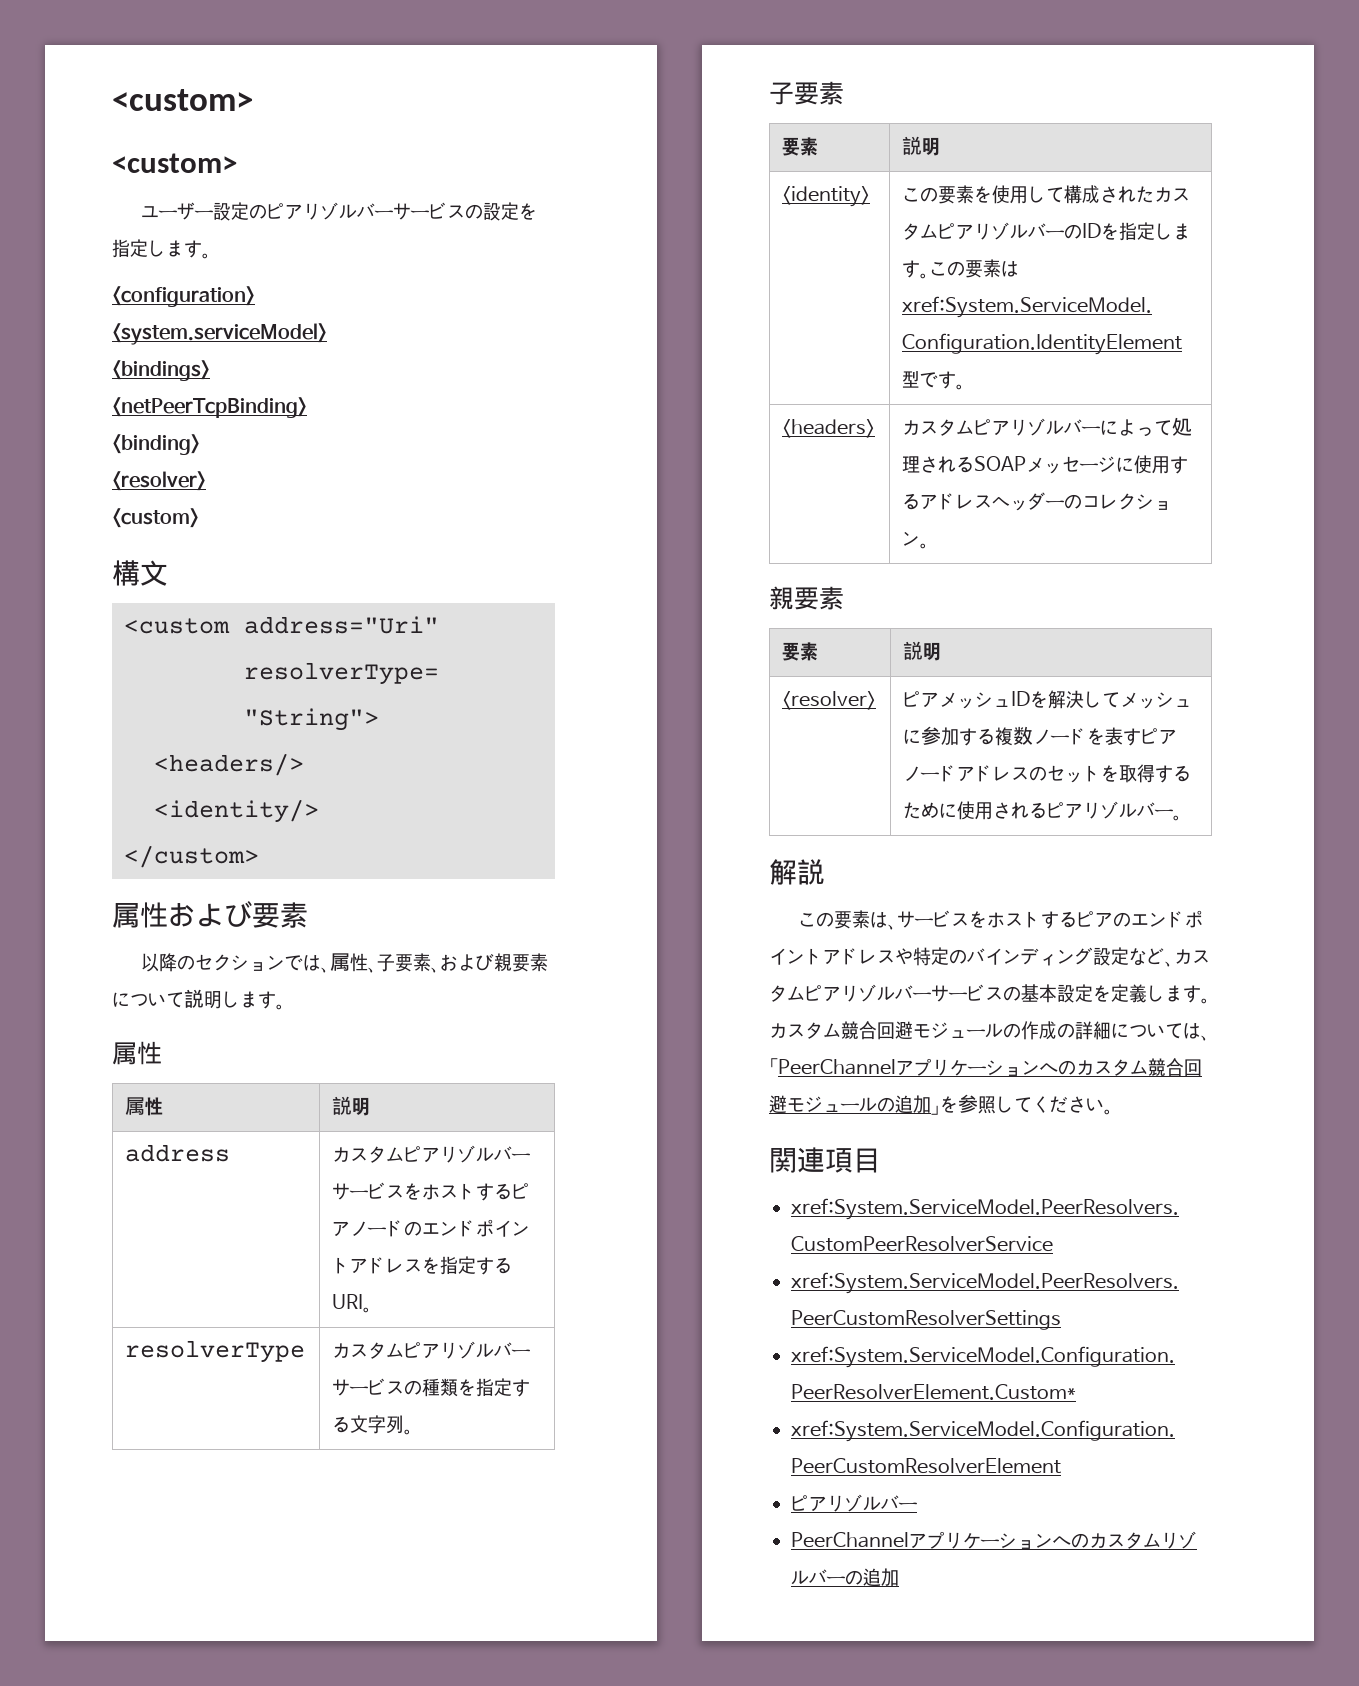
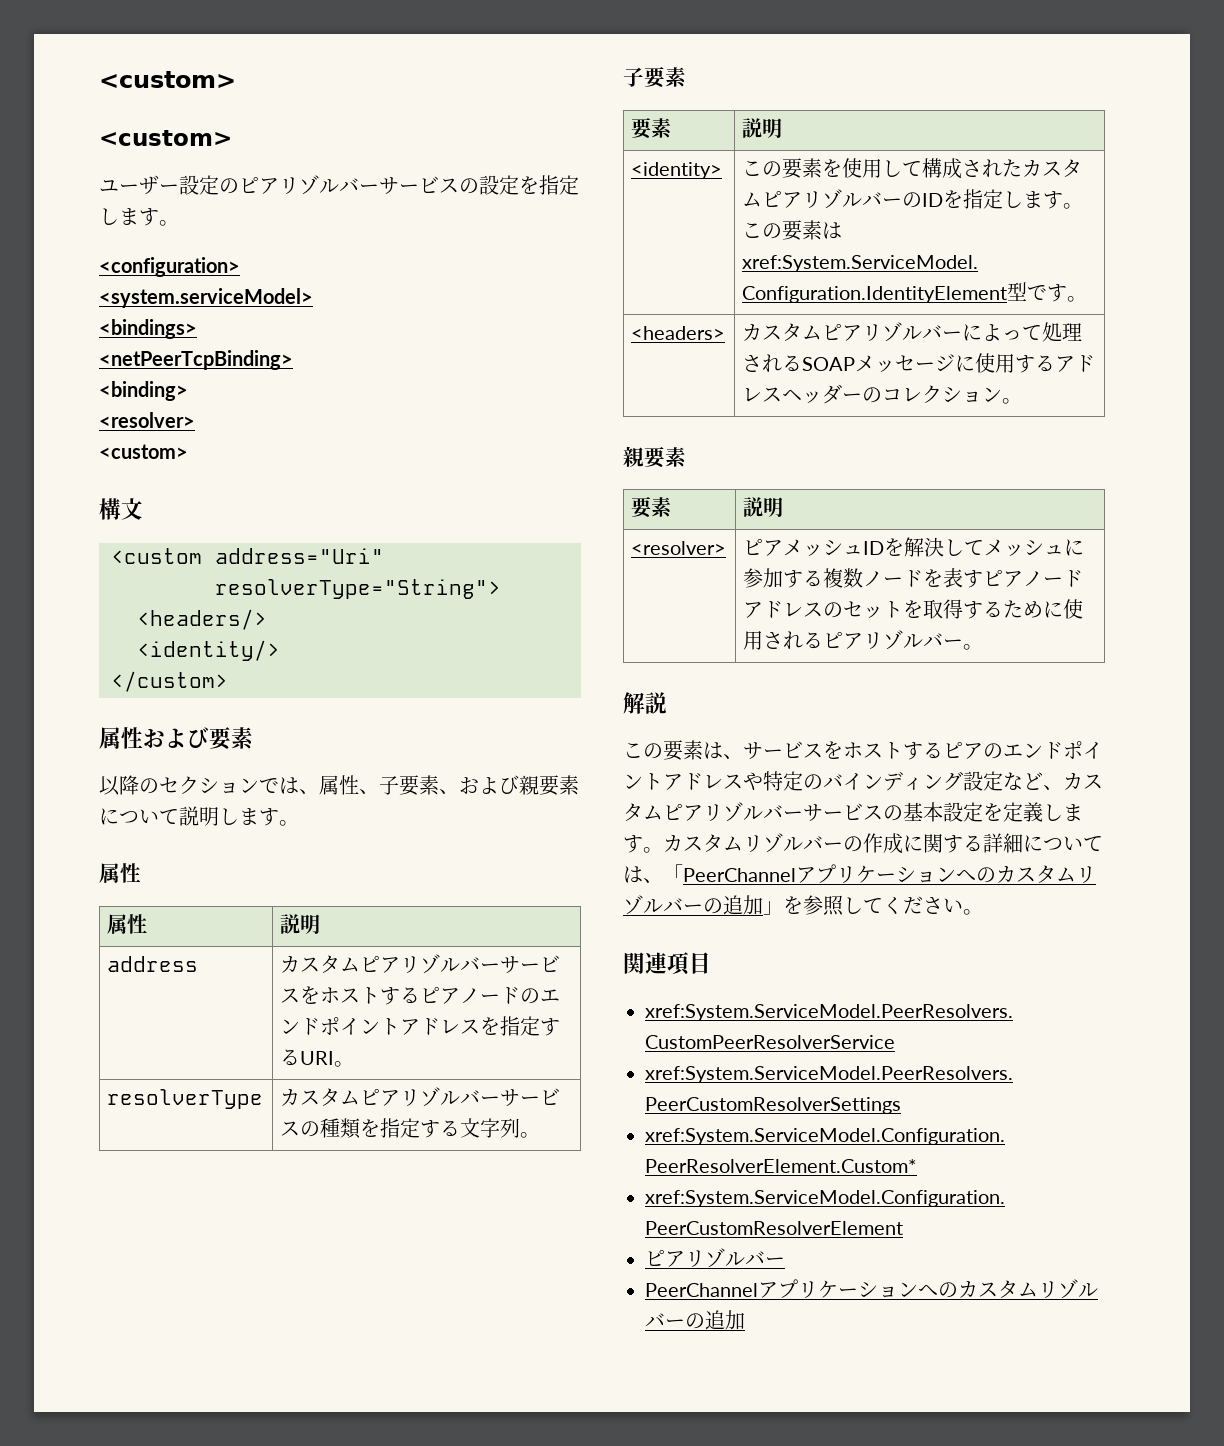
[841,1021,1075,1040] 競合回避モジュールの作成の -> [743,833,983,854] リゾルバーの作成に関する
[1147,1058,1202,1077] [769,1095,877,1113] 競合回避モジュール -> [1076,866,1096,883] [623,895,703,915] リゾルバー

